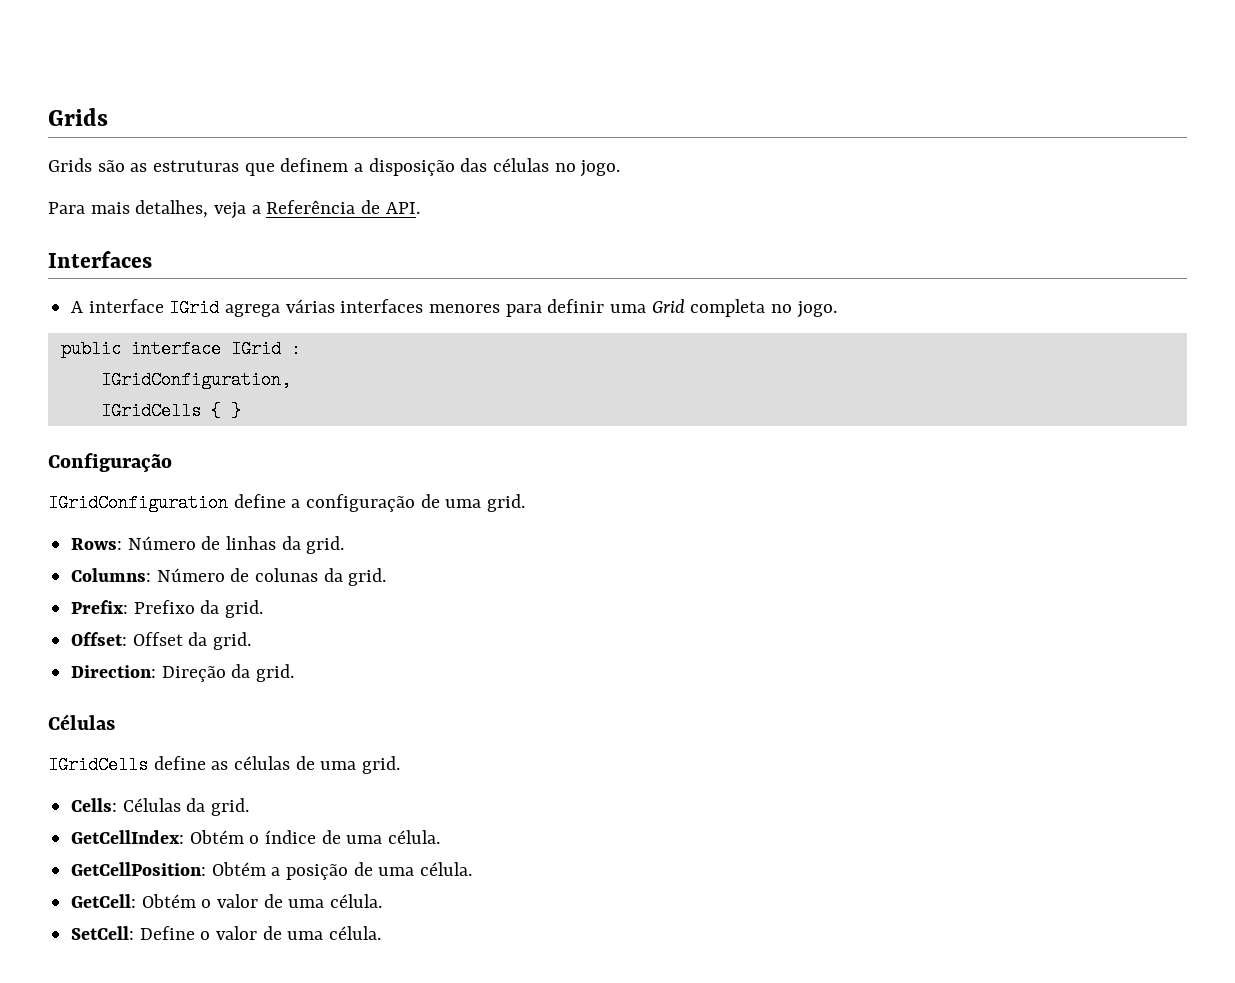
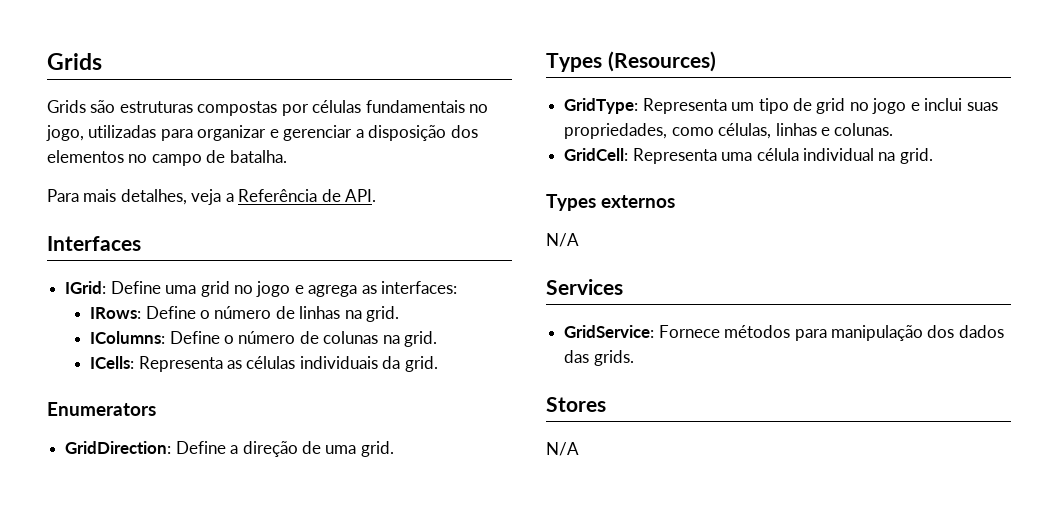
[130,158,621,177] as estruturas que definem a disposição das células no jogo. -> [119,100,489,116] [46,125,478,141] [47,150,287,166] estruturas compostas por células fundamentais no jogo, utilizadas para organizar e gerenciar a disposição dos elementos no campo de batalha.
[71,299,837,318] [60,340,301,358] [100,371,291,389] [100,402,241,420] [48,453,172,472] [48,494,526,512] [71,536,345,554] [71,568,387,586] [71,600,264,618] [71,632,252,650] [71,664,295,682] [48,714,115,730] [48,756,401,774] [71,798,250,816] [71,830,441,844] [71,862,473,880] [71,894,383,908] [71,926,382,940] A interface IGrid agrega várias interfaces menores para definir uma Grid completa no jogo. // public interface IGrid : // IGridConfiguration, // IGridCells { } // Configuração // IGridConfiguration define a configuração de uma grid. // Rows: Número de linhas da grid. // Columns: Número de colunas da grid. // Prefix: Prefixo da grid. // Offset: Offset da grid. // Direction: Direção da grid. // Células // IGridCells define as células de uma grid. // Cells: Células da grid. // GetCellIndex: Obtém o índice de uma célula. // GetCellPosition: Obtém a posição de uma célula. // GetCell: Obtém o valor de uma célula. // SetCell: Define o valor de uma célula. -> [65,281,458,297] [90,306,400,322] [90,331,438,347] [90,356,438,372] [47,402,156,416] [65,441,394,457] [546,51,716,72] [564,98,998,114] [564,123,894,139] [564,148,933,164] [546,194,675,211] [546,233,579,247] [546,279,623,295] [564,325,1004,341] [564,350,634,366] [546,397,606,412] [546,442,579,456] IGrid: Define uma grid no jogo e agrega as interfaces: // IRows: Define o número de linhas na grid. // IColumns: Define o número de colunas na grid. // ICells: Representa as células individuais da grid. // Enumerators // GridDirection: Define a direção de uma grid. // Types (Resources) // GridType: Representa um tipo de grid no jogo e inclui suas propriedades, como células, linhas e colunas. // GridCell: Representa uma célula individual na grid. // Types externos // N/A // Services // GridService: Fornece métodos para manipulação dos dados das grids. // Stores // N/A

